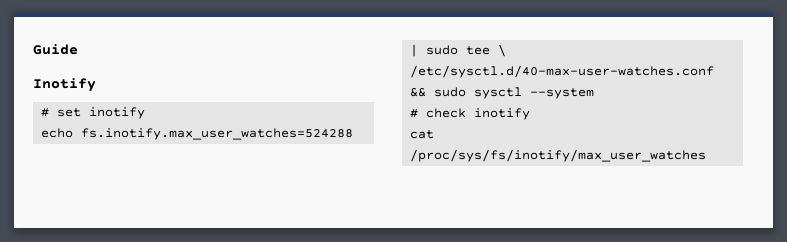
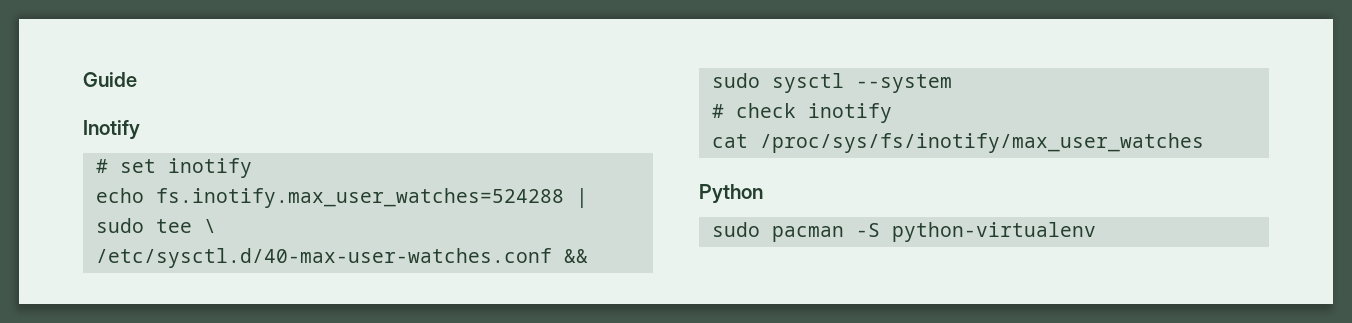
(707, 155) none -> [699,184,763,204] [711,222,1096,242] // Python // sudo pacman -S python-virtualenv

